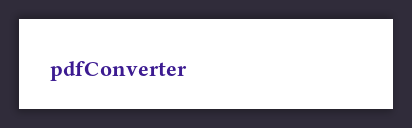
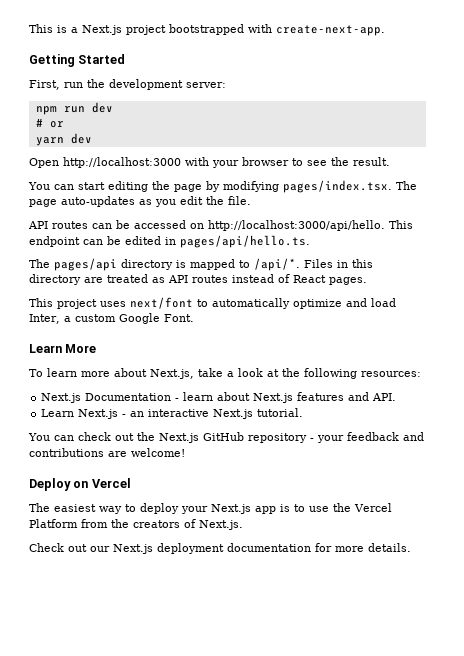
[50,61,187,81] pdfConverter -> [29,24,385,36] [29,54,126,67] [29,79,226,90] [35,102,113,115] [35,118,64,128] [35,133,92,146] [29,157,390,168] [28,180,417,193] [29,196,251,207] [28,220,413,231] [29,235,310,248] [29,258,373,271] [29,274,367,285] [29,297,396,309] [29,313,194,324] [29,344,97,353] [29,368,421,379] [41,392,397,403] [41,408,304,419] [28,432,424,443] [29,448,185,457] [29,478,131,491] [29,503,392,514] [29,519,243,530] [29,543,411,554] This is a Next.js project bootstrapped with create-next-app. // Getting Started // First, run the development server: // npm run dev // # or // yarn dev // Open http://localhost:3000 with your browser to see the result. // You can start editing the page by modifying pages/index.tsx. The page auto-updates as you edit the file. // API routes can be accessed on http://localhost:3000/api/hello. This endpoint can be edited in pages/api/hello.ts. // The pages/api directory is mapped to /api/*. Files in this directory are treated as API routes instead of React pages. // This project uses next/font to automatically optimize and load Inter, a custom Google Font. // Learn More // To learn more about Next.js, take a look at the following resources: // Next.js Documentation - learn about Next.js features and API. // Learn Next.js - an interactive Next.js tutorial. // You can check out the Next.js GitHub repository - your feedback and contributions are welcome! // Deploy on Vercel // The easiest way to deploy your Next.js app is to use the Vercel Platform from the creators of Next.js. // Check out our Next.js deployment documentation for more details.

